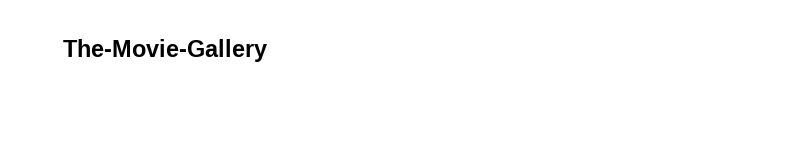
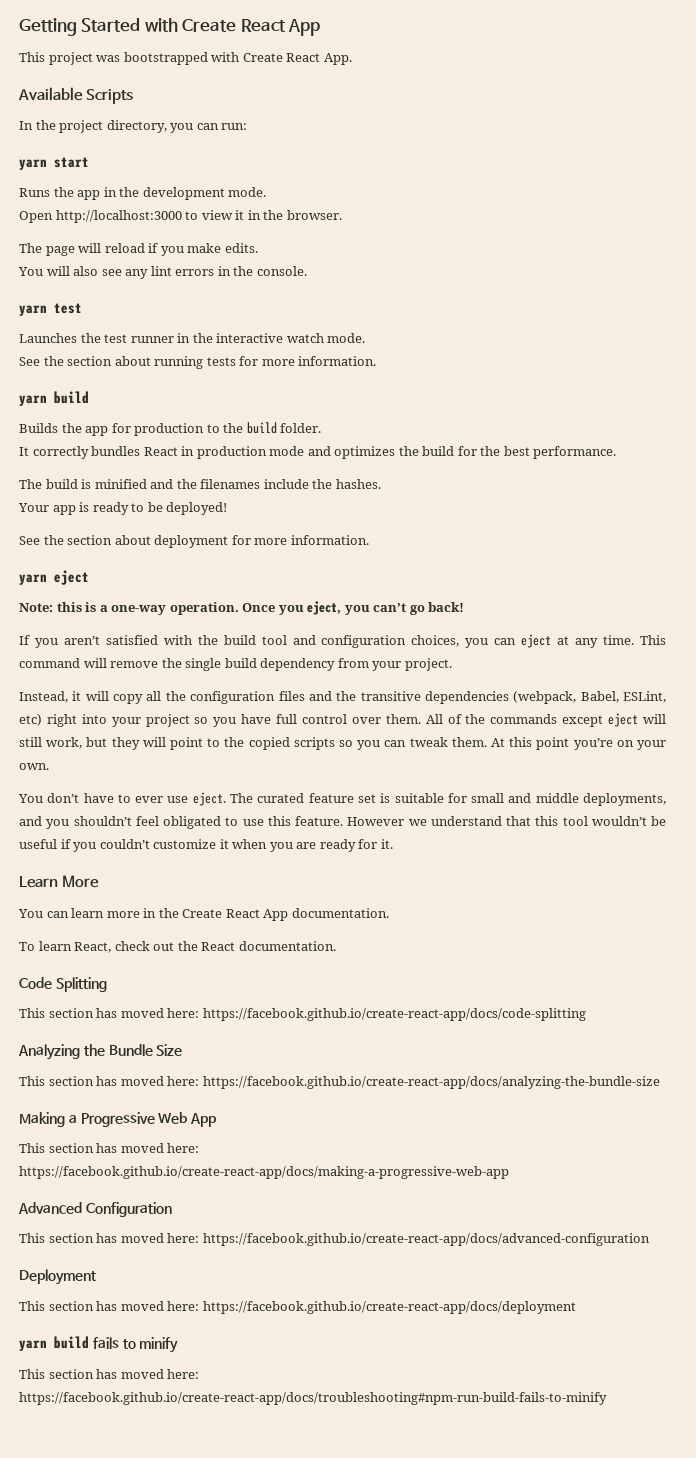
[63,39,267,62] The-Movie-Gallery -> [19,18,321,36] [19,52,352,65] [18,87,134,104] [19,120,248,133] [19,157,89,170] [19,187,267,200] [19,210,342,223] [19,243,258,256] [18,266,307,279] [19,303,82,316] [19,333,366,343] [19,356,377,369] [19,391,89,406] [19,422,322,436] [19,446,617,459] [19,479,381,489] [18,502,228,515] [19,535,369,548] [19,570,89,585] [19,601,465,615] [19,634,667,648] [19,658,452,671] [19,691,666,704] [19,713,667,727] [19,737,666,750] [19,763,49,770] [18,792,667,806] [19,816,666,829] [19,839,393,852] [19,875,100,888] [18,908,389,921] [19,941,336,953] [19,977,107,992] [19,1008,586,1021] [18,1044,183,1060] [19,1076,660,1089] [19,1112,218,1127] [19,1143,200,1153] [19,1166,509,1179] [18,1202,172,1217] [19,1233,650,1246] [19,1269,96,1285] [19,1301,576,1314] [19,1336,179,1353] [19,1369,200,1379] [19,1392,607,1405] Getting Started with Create React App // This project was bootstrapped with Create React App. // Available Scripts // In the project directory, you can run: // yarn start // Runs the app in the development mode. // Open http://localhost:3000 to view it in the browser. // The page will reload if you make edits. // You will also see any lint errors in the console. // yarn test // Launches the test runner in the interactive watch mode. // See the section about running tests for more information. // yarn build // Builds the app for production to the build folder. // It correctly bundles React in production mode and optimizes the build for the best performance. // The build is minified and the filenames include the hashes. // Your app is ready to be deployed! // See the section about deployment for more information. // yarn eject // Note: this is a one-way operation. Once you eject, you can’t go back! // If you aren’t satisfied with the build tool and configuration choices, you can eject at any time. This command will remove the single build dependency from your project. // Instead, it will copy all the configuration files and the transitive dependencies (webpack, Babel, ESLint, etc) right into your project so you have full control over them. All of the commands except eject will still work, but they will point to the copied scripts so you can tweak them. At this point you’re on your own. // You don’t have to ever use eject. The curated feature set is suitable for small and middle deployments, and you shouldn’t feel obligated to use this feature. However we understand that this tool wouldn’t be useful if you couldn’t customize it when you are ready for it. // Learn More // You can learn more in the Create React App documentation. // To learn React, check out the React documentation. // Code Splitting // This section has moved here: https://facebook.github.io/create-react-app/docs/code-splitting // Analyzing the Bundle Size // This section has moved here: https://facebook.github.io/create-react-app/docs/analyzing-the-bundle-size // Making a Progressive Web App // This section has moved here: https://facebook.github.io/create-react-app/docs/making-a-progressive-web-app // Advanced Configuration // This section has moved here: https://facebook.github.io/create-react-app/docs/advanced-configuration // Deployment // This section has moved here: https://facebook.github.io/create-react-app/docs/deployment // yarn build fails to minify // This section has moved here: https://facebook.github.io/create-react-app/docs/troubleshooting#npm-run-build-fails-to-minify

